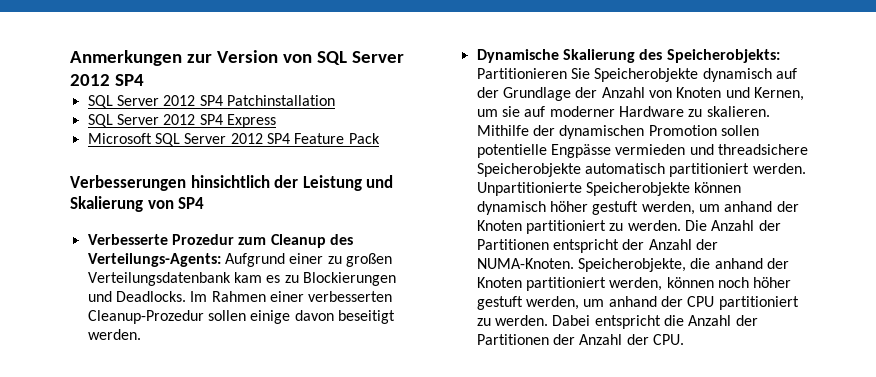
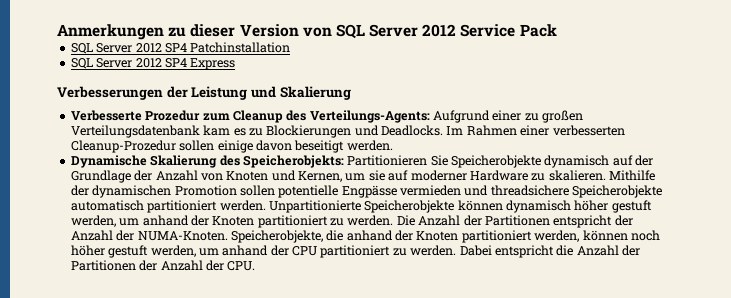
[186,54,212,63] zur -> [168,24,236,37] zu dieser
[114,74,144,86] SP4 -> [460,24,557,37] Service Pack
[87,133,380,146] // Microsoft SQL Server 2012 SP4 Feature Pack -> (236, 64) none
[190,175,270,188] hinsichtlich -> (163, 93) none
[147,197,205,209] von SP4 -> (351, 93) none

